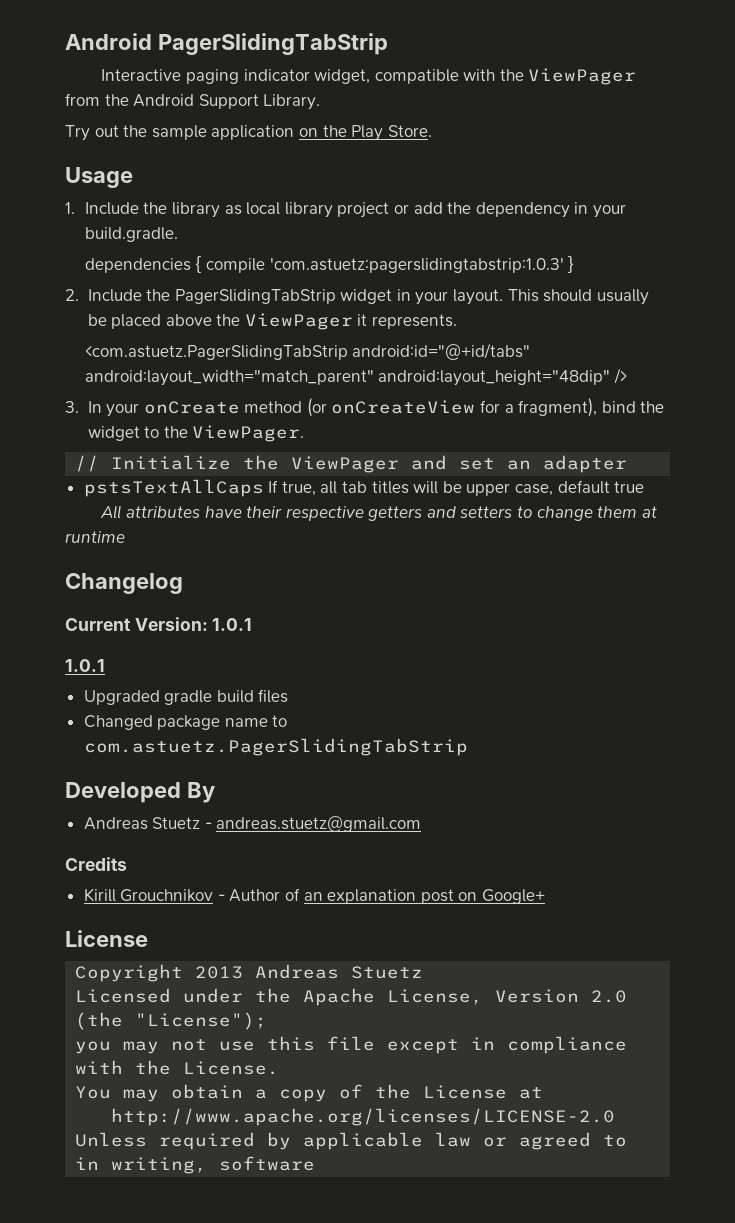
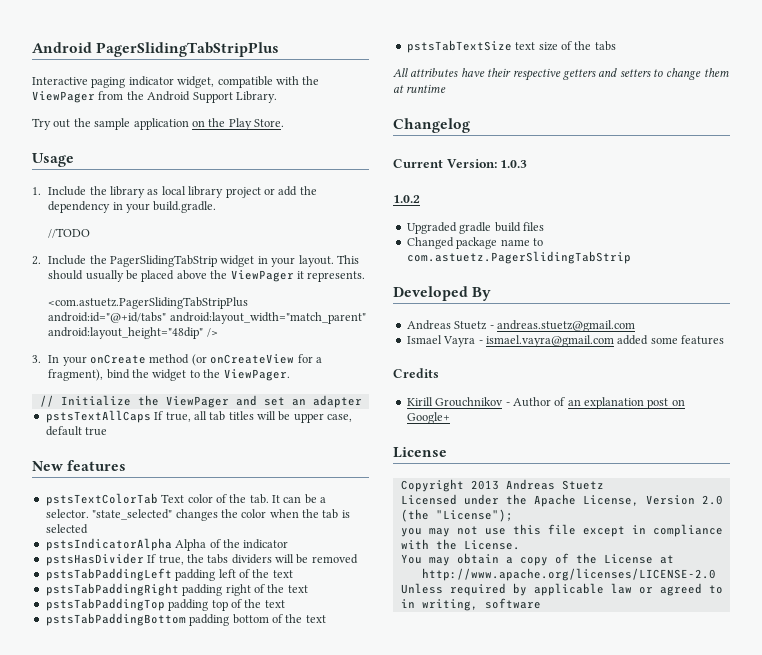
[65,33,388,55] Android PagerSlidingTabStrip -> [32,42,280,57] Android PagerSlidingTabStripPlus
[84,255,575,273] dependencies { compile 'com.astuetz:pagerslidingtabstrip:1.0.3' } -> [48,228,91,238] //TODO
[84,345,348,360] <com.astuetz.PagerSlidingTabStrip -> [48,297,249,309] <com.astuetz.PagerSlidingTabStripPlus
(645, 487) none -> [32,460,127,471] [45,493,327,506] [45,509,350,521] [45,524,88,534] [45,538,289,551] [45,553,358,566] [45,568,293,581] [45,583,308,596] [45,598,285,611] [45,613,326,626] [406,40,616,53] // New features // pstsTextColorTab Text color of the tab. It can be a selector. "state_selected" changes the color when the tab is selected // pstsIndicatorAlpha Alpha of the indicator // pstsHasDivider If true, the tabs dividers will be removed // pstsTabPaddingLeft padding left of the text // pstsTabPaddingRight padding right of the text // pstsTabPaddingTop padding top of the text // pstsTabPaddingBottom padding bottom of the text // pstsTabTextSize text size of the tabs
[212,618,253,631] [65,659,105,672] 1.0.1 // 1.0.1 -> [500,160,528,168] [393,195,420,203] 1.0.3 // 1.0.2
(422, 824) none -> [406,335,724,347] // Ismael Vayra - ismael.vayra@gmail.com added some features

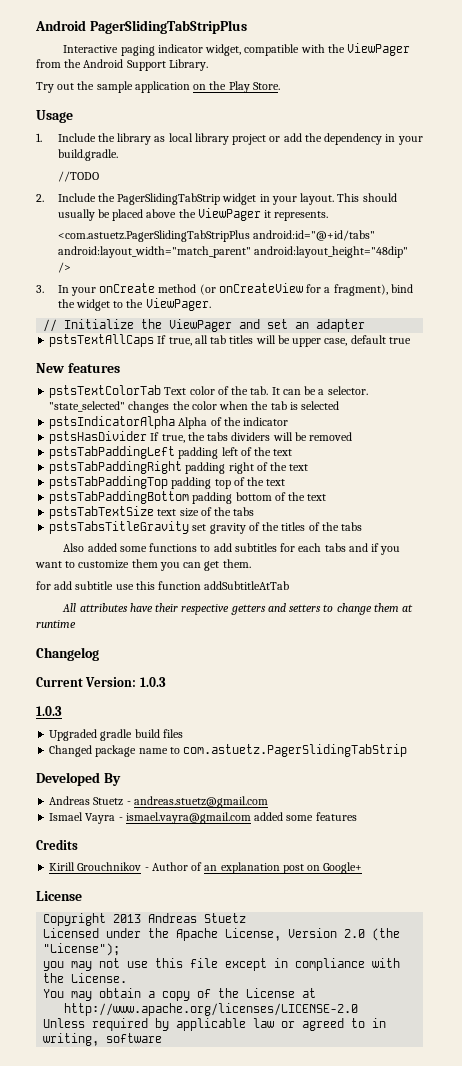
(616, 46) none -> [49,521,363,534] [63,543,401,555] [35,559,251,571] [36,581,290,590] // pstsTabsTitleGravity set gravity of the titles of the tabs // Also added some functions to add subtitles for each tabs and if you want to customize them you can get them. // for add subtitle use this function addSubtitleAtTab
[393,195,420,203] 1.0.2 -> [36,706,62,716] 1.0.3

